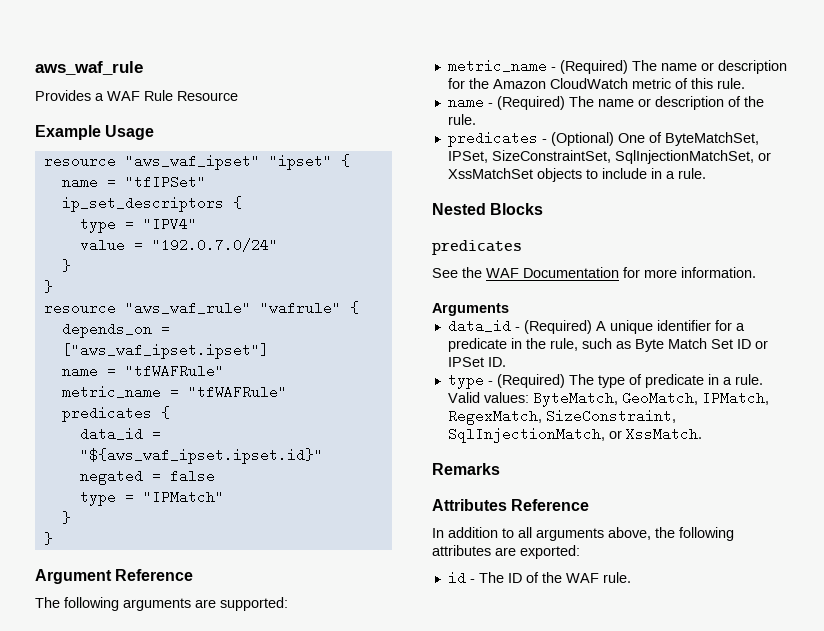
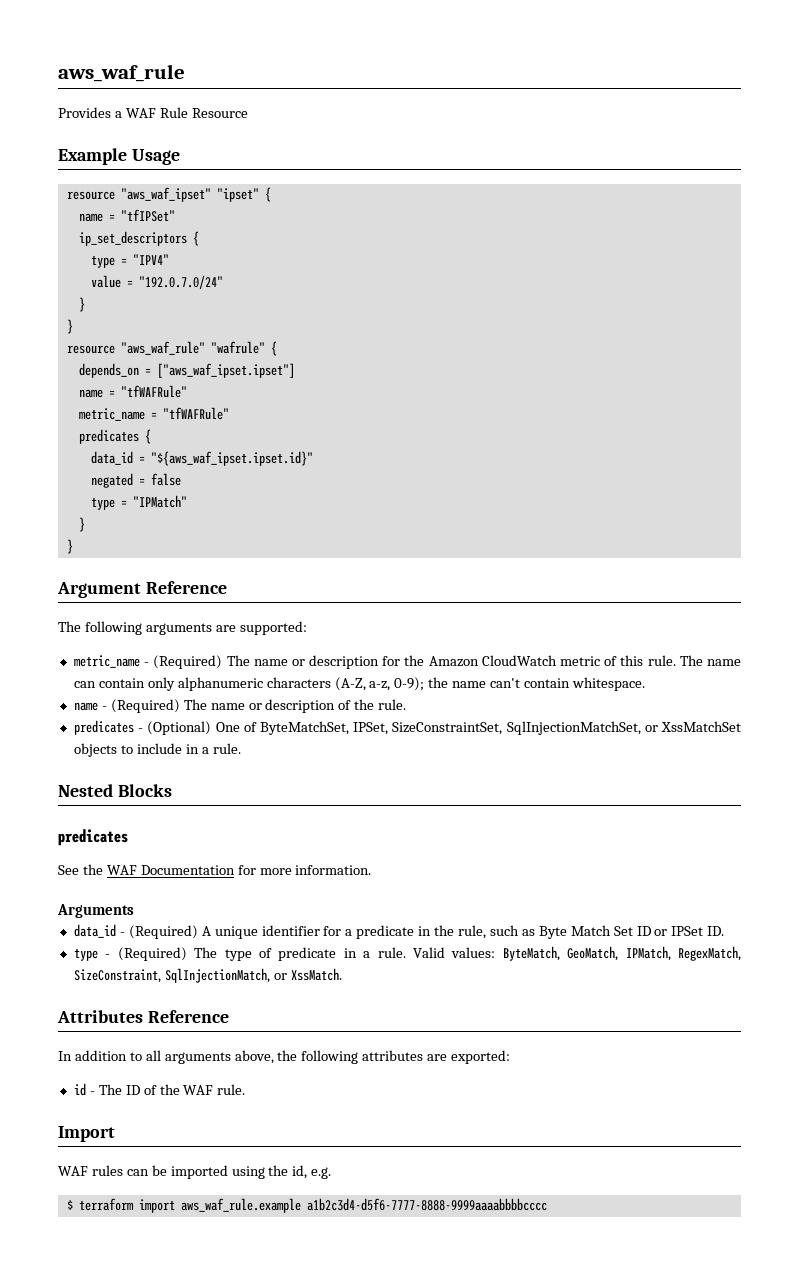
(745, 83) none -> [679,655,741,666] [73,677,645,691] The name can contain only alphanumeric characters (A-Z, a-z, 0-9); the name can't contain whitespace.
[432,463,500,475] // Remarks -> (342, 974) none
(631, 577) none -> [58,1126,115,1142] [58,1165,332,1179] [66,1198,547,1213] // Import // WAF rules can be imported using the id, e.g. // $ terraform import aws_waf_rule.example a1b2c3d4-d5f6-7777-8888-9999aaaabbbbcccc

